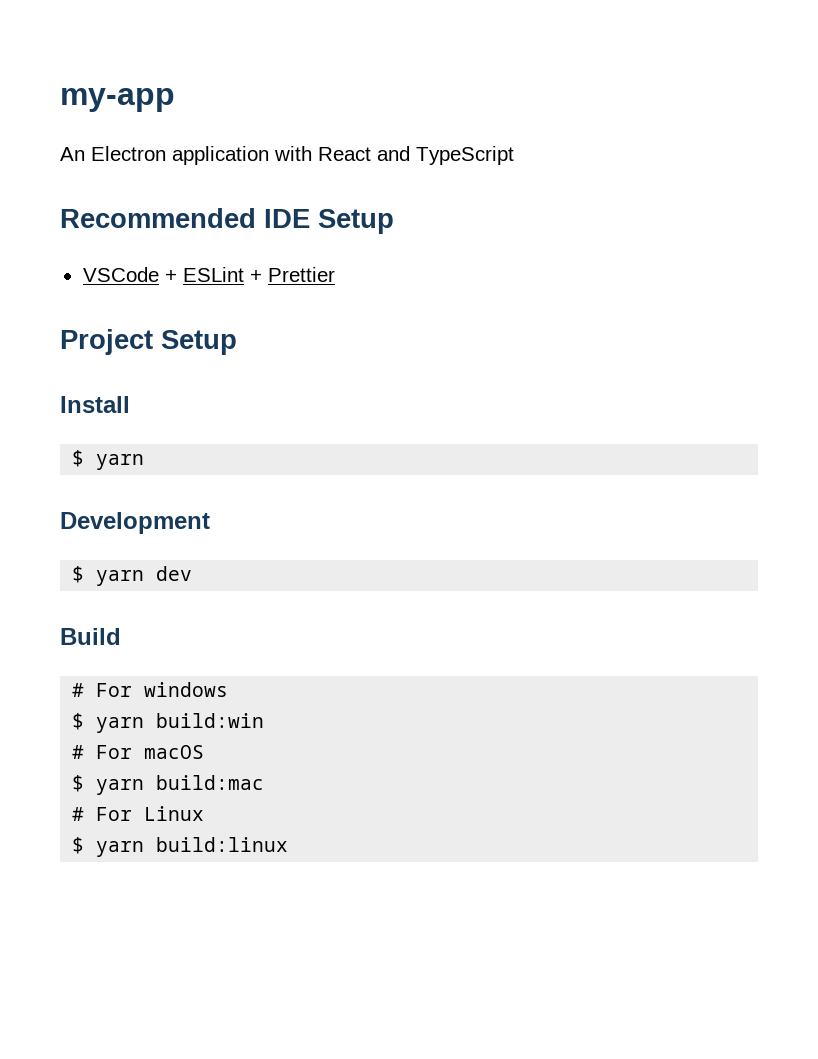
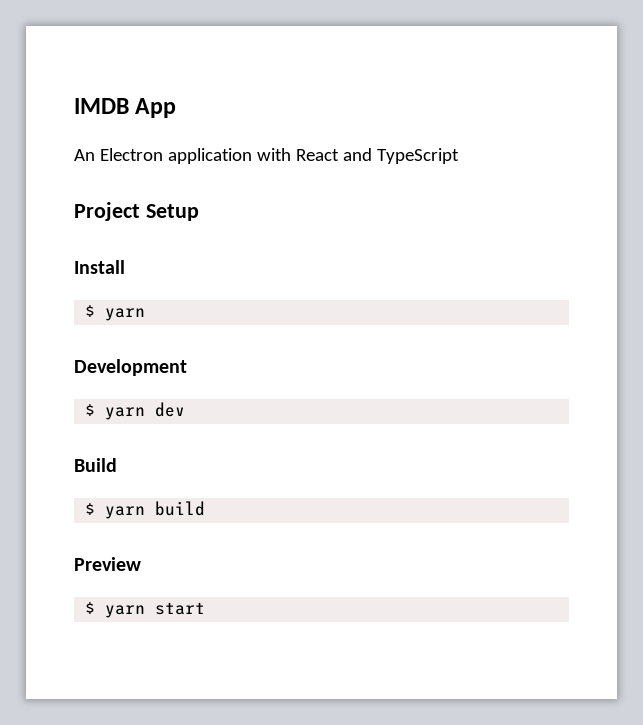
[60,88,175,112] my-app -> [74,98,177,118] IMDB App
[60,208,394,234] [82,267,335,282] // Recommended IDE Setup // VSCode + ESLint + Prettier -> (459, 156) none
[72,682,229,697] [72,713,265,733] [72,745,205,759] [72,775,265,795] [72,806,205,821] [72,837,289,857] # For windows // $ yarn build:win // # For macOS // $ yarn build:mac // # For Linux // $ yarn build:linux -> [85,501,206,519] [74,557,141,571] [85,602,206,618] $ yarn build // Preview // $ yarn start

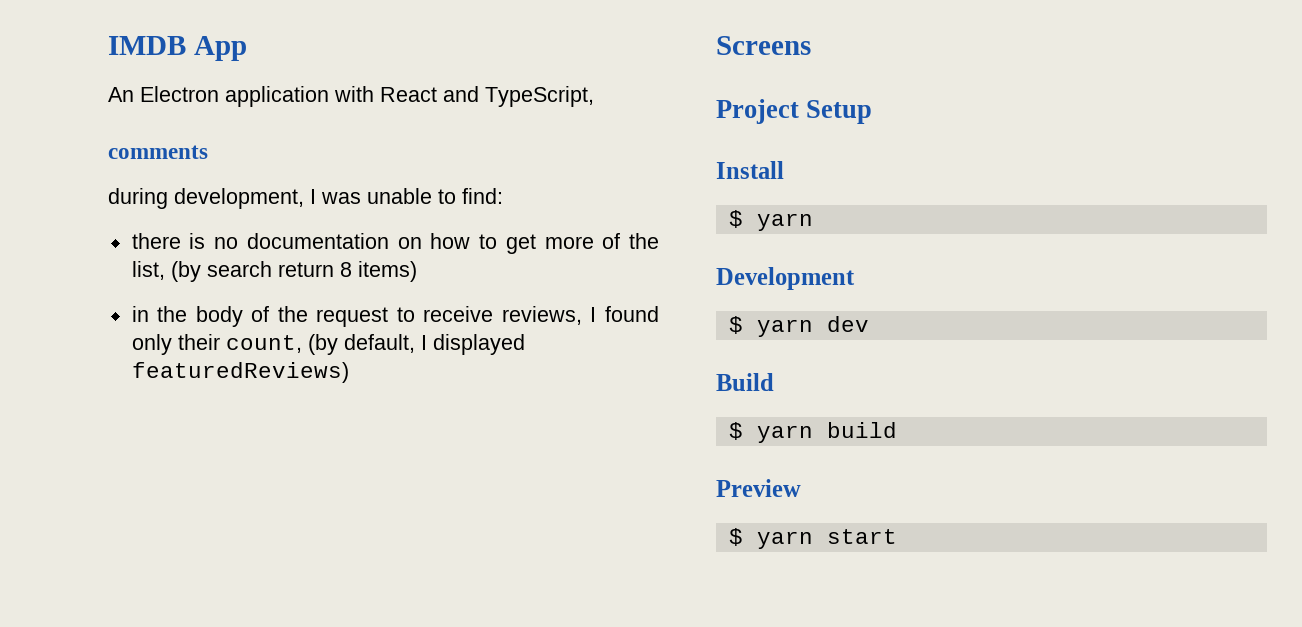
[376,148,459,164] TypeScript -> [485,86,594,107] [108,145,208,159] [108,188,503,209] [131,233,660,254] [131,261,417,282] [131,306,660,327] [131,334,525,355] [131,362,349,383] [716,36,811,55] TypeScript, // comments // during development, I was unable to find: // there is no documentation on how to get more of the list, (by search return 8 items) // in the body of the request to receive reviews, I found only their count, (by default, I displayed featuredReviews) // Screens

